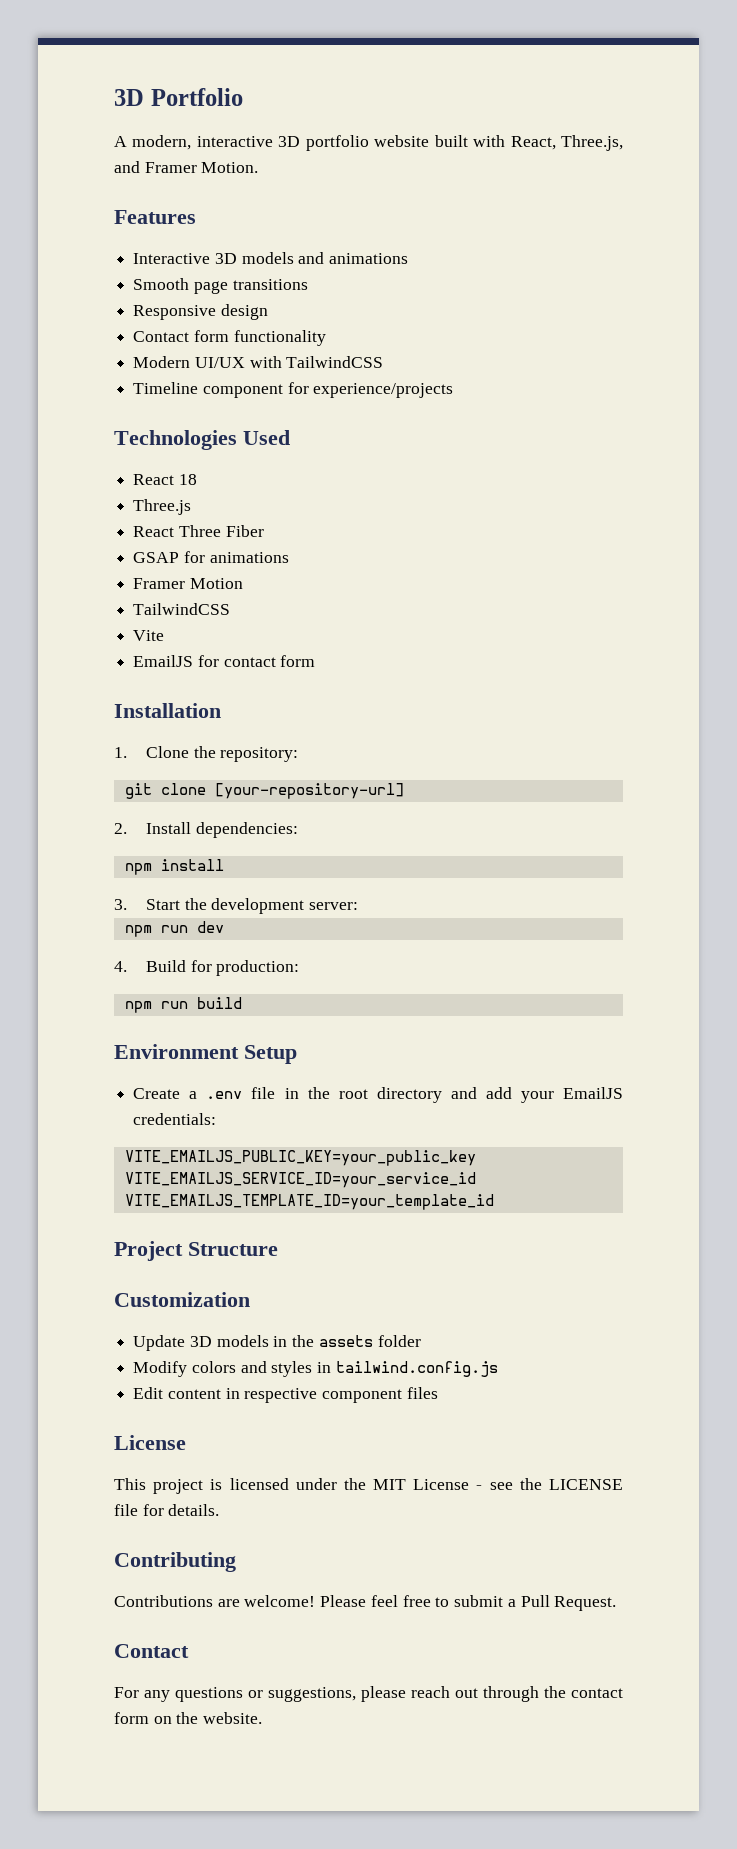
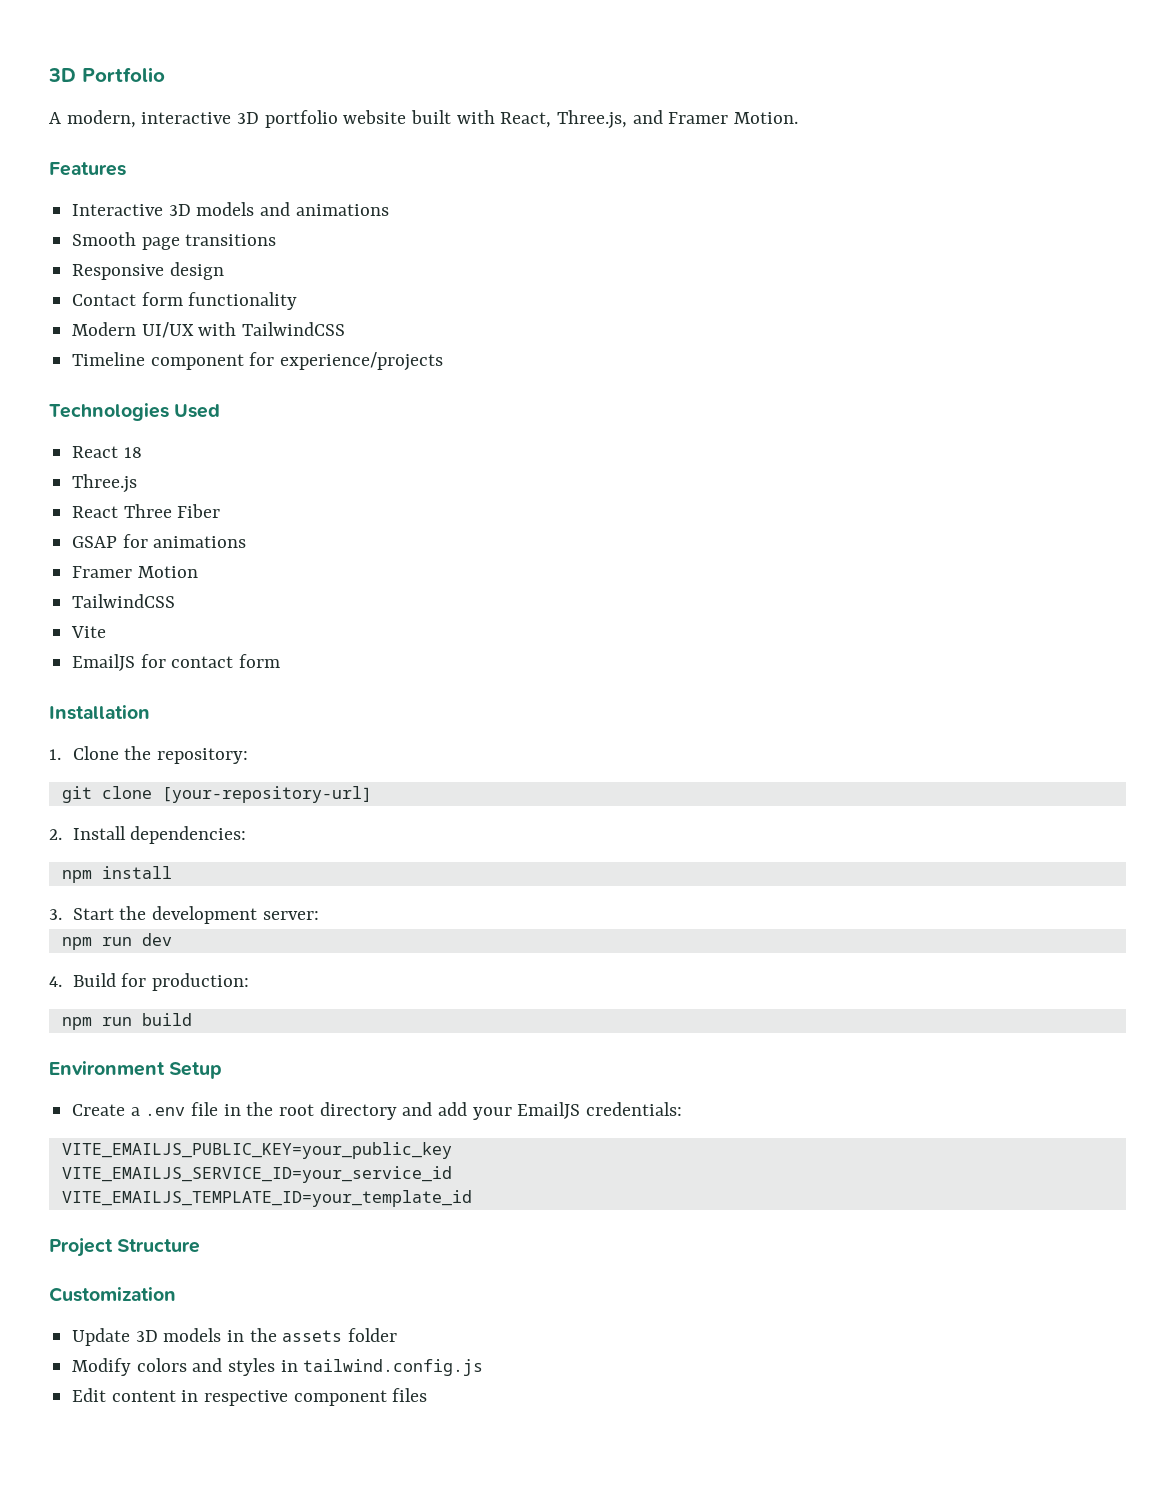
[114,1435,186,1450] [114,1478,623,1494] [114,1504,220,1516] [114,1552,236,1572] [114,1595,617,1611] [114,1644,189,1658] [114,1686,623,1702] [114,1712,263,1724] // License // This project is licensed under the MIT License - see the LICENSE file for details. // Contributing // Contributions are welcome! Please feel free to submit a Pull Request. // Contact // For any questions or suggestions, please reach out through the contact form on the website. -> (428, 1395) none

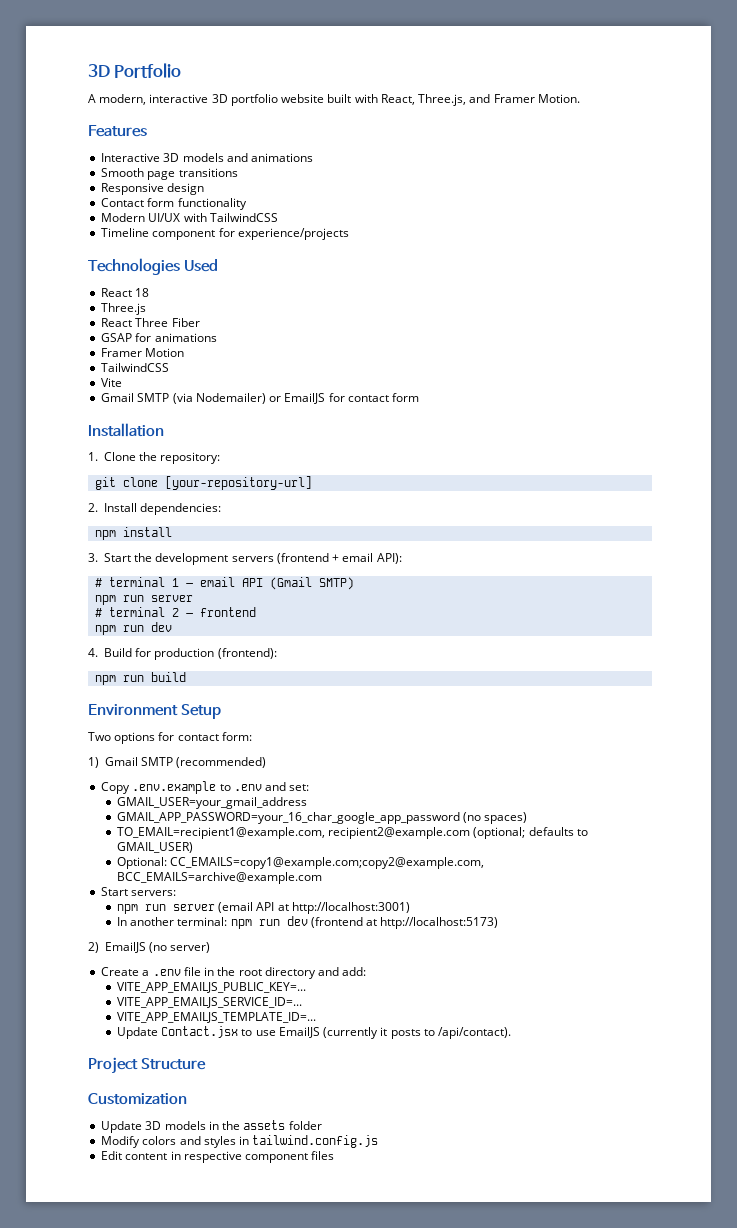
(107, 632) none -> [101,393,282,404] Gmail SMTP (via Nodemailer) or
[262,911,319,920] server: -> [231,553,402,564] [95,577,355,590] [95,595,194,605] [95,607,257,617] servers (frontend + email API): // # terminal 1 – email API (Gmail SMTP) // npm run server // # terminal 2 – frontend
[151,973,249,991] production: -> [154,648,277,660] production (frontend):
(223, 1070) none -> [88,732,252,744] [88,757,267,768] [101,781,310,794] [116,797,307,809] [116,812,528,824] [116,827,588,839] [116,842,193,853] [116,857,485,869] [116,872,322,884] [101,887,177,896] [116,902,410,914] [116,916,499,929] [88,942,211,953] // Two options for contact form: // 1) Gmail SMTP (recommended) // Copy .env.example to .env and set: // GMAIL_USER=your_gmail_address // GMAIL_APP_PASSWORD=your_16_char_google_app_password (no spaces) // TO_EMAIL=recipient1@example.com, recipient2@example.com (optional; defaults to GMAIL_USER) // Optional: CC_EMAILS=copy1@example.com;copy2@example.com, BCC_EMAILS=archive@example.com // Start servers: // npm run server (email API at http://localhost:3001) // In another terminal: npm run dev (frontend at http://localhost:5173) // 2) EmailJS (no server)
[438,1102,683,1120] [61,1142,452,1159] [61,1166,452,1183] [61,1190,472,1207] add your EmailJS credentials: // VITE_EMAILJS_PUBLIC_KEY=your_public_key // VITE_EMAILJS_SERVICE_ID=your_service_id // VITE_EMAILJS_TEMPLATE_ID=your_template_id -> [342,967,367,976] [116,982,306,993] [116,997,302,1008] [116,1012,316,1023] [116,1026,511,1039] add: // VITE_APP_EMAILJS_PUBLIC_KEY=... // VITE_APP_EMAILJS_SERVICE_ID=... // VITE_APP_EMAILJS_TEMPLATE_ID=... // Update Contact.jsx to use EmailJS (currently it posts to /api/contact).

